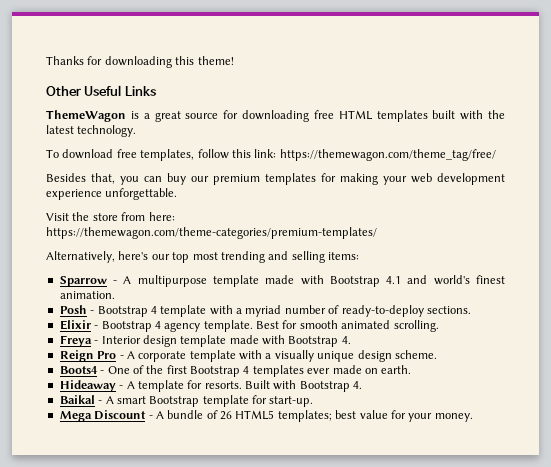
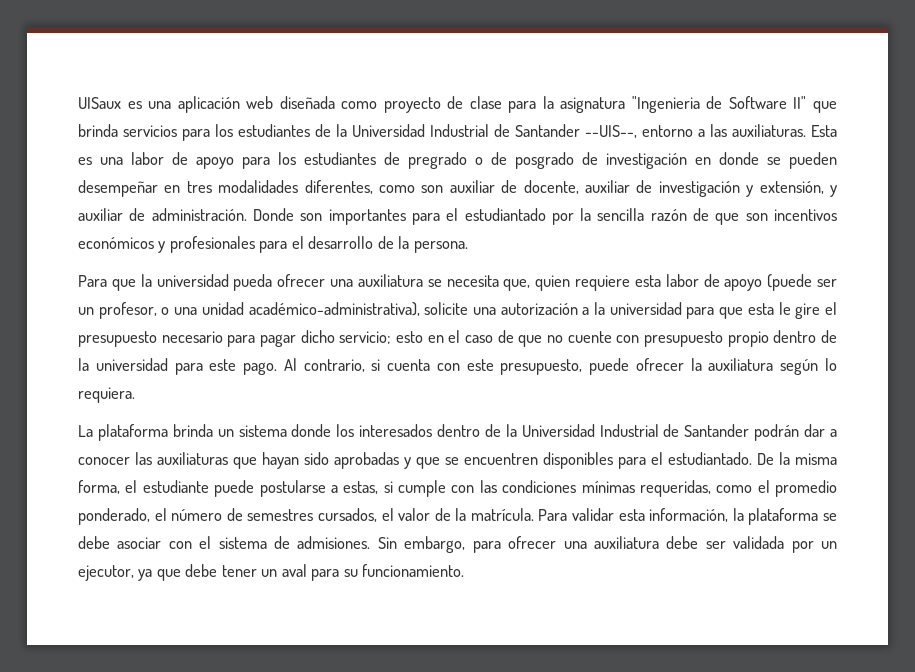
[46,56,234,68] [46,85,156,96] [46,110,505,122] [46,125,137,137] [46,149,496,161] [46,173,505,185] [46,188,178,200] [46,212,175,221] [46,227,377,239] [46,251,359,263] [59,275,506,287] [59,291,115,299] [59,305,471,317] [59,320,439,332] [59,335,351,347] [59,350,437,362] [59,365,412,377] [59,380,363,392] [59,395,314,407] [59,410,473,422] Thanks for downloading this theme! // Other Useful Links // ThemeWagon is a great source for downloading free HTML templates built with the latest technology. // To download free templates, follow this link: https://themewagon.com/theme_tag/free/ // Besides that, you can buy our premium templates for making your web development experience unforgettable. // Visit the store from here: https://themewagon.com/theme-categories/premium-templates/ // Alternatively, here's our top most trending and selling items: // Sparrow - A multipurpose template made with Bootstrap 4.1 and world's finest animation. // Posh - Bootstrap 4 template with a myriad number of ready-to-deploy sections. // Elixir - Bootstrap 4 agency template. Best for smooth animated scrolling. // Freya - Interior design template made with Bootstrap 4. // Reign Pro - A corporate template with a visually unique design scheme. // Boots4 - One of the first Bootstrap 4 templates ever made on earth. // Hideaway - A template for resorts. Built with Bootstrap 4. // Baikal - A smart Bootstrap template for start-up. // Mega Discount - A bundle of 26 HTML5 templates; best value for your money. -> [78,96,837,113] [78,124,837,141] [78,152,837,169] [78,180,837,197] [78,208,837,225] [78,236,468,253] [78,274,838,291] [78,302,838,319] [78,330,837,347] [78,358,837,375] [78,387,135,403] [78,424,837,441] [78,452,837,469] [78,480,837,497] [78,508,838,525] [78,536,837,553] [78,564,465,581] UISaux es una aplicación web diseñada como proyecto de clase para la asignatura "Ingenieria de Software II" que brinda servicios para los estudiantes de la Universidad Industrial de Santander --UIS--, entorno a las auxiliaturas. Esta es una labor de apoyo para los estudiantes de pregrado o de posgrado de investigación en donde se pueden desempeñar en tres modalidades diferentes, como son auxiliar de docente, auxiliar de investigación y extensión, y auxiliar de administración. Donde son importantes para el estudiantado por la sencilla razón de que son incentivos económicos y profesionales para el desarrollo de la persona. // Para que la universidad pueda ofrecer una auxiliatura se necesita que, quien requiere esta labor de apoyo (puede ser un profesor, o una unidad académico-administrativa), solicite una autorización a la universidad para que esta le gire el presupuesto necesario para pagar dicho servicio; esto en el caso de que no cuente con presupuesto propio dentro de la universidad para este pago. Al contrario, si cuenta con este presupuesto, puede ofrecer la auxiliatura según lo requiera. // La plataforma brinda un sistema donde los interesados dentro de la Universidad Industrial de Santander podrán dar a conocer las auxiliaturas que hayan sido aprobadas y que se encuentren disponibles para el estudiantado. De la misma forma, el estudiante puede postularse a estas, si cumple con las condiciones mínimas requeridas, como el promedio ponderado, el número de semestres cursados, el valor de la matrícula. Para validar esta información, la plataforma se debe asociar con el sistema de admisiones. Sin embargo, para ofrecer una auxiliatura debe ser validada por un ejecutor, ya que debe tener un aval para su funcionamiento.

